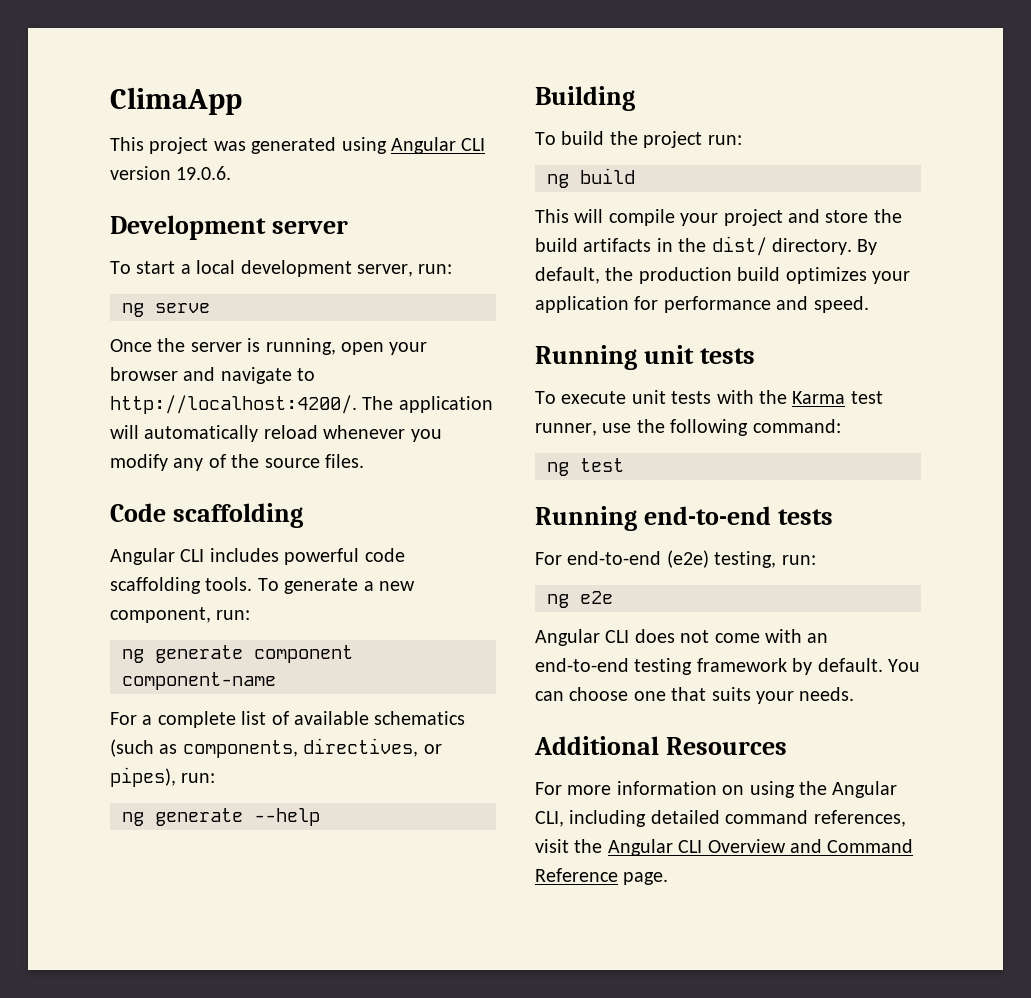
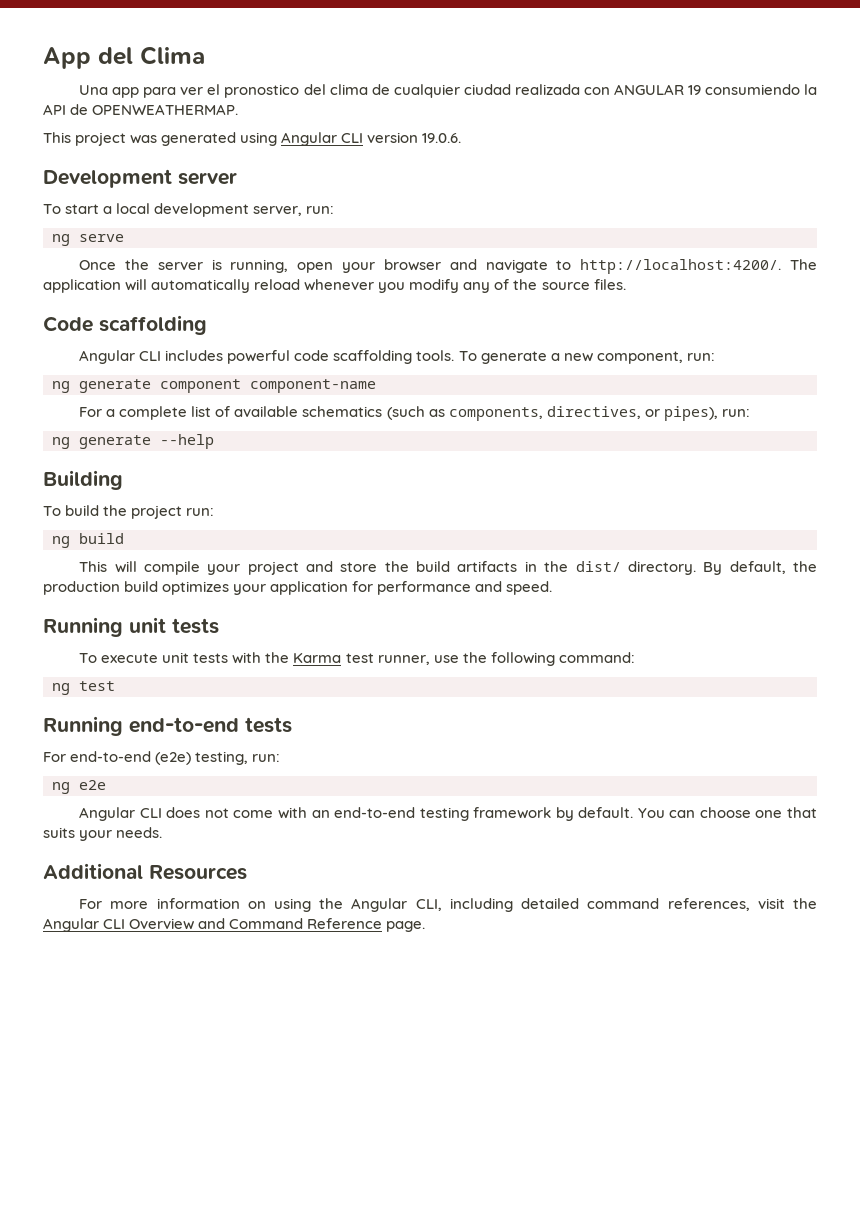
[110,87,242,115] ClimaApp -> [43,46,205,69] [79,84,818,98] [43,104,239,115] App del Clima // Una app para ver el pronostico del clima de cualquier ciudad realizada con ANGULAR 19 consumiendo la API de OPENWEATHERMAP.

